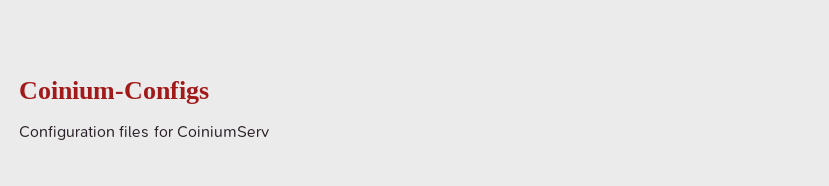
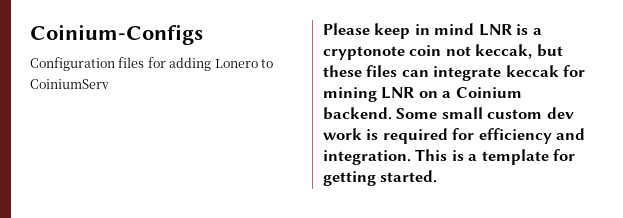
[176,126,269,138] CoiniumServ -> [169,57,273,71] [30,79,109,89] [323,23,542,39] [323,44,563,60] [323,65,586,81] [323,87,522,102] [323,107,574,120] [323,128,586,144] [323,149,576,165] [323,170,438,186] adding Lonero to CoiniumServ // Please keep in mind LNR is a cryptonote coin not keccak, but these files can integrate keccak for mining LNR on a Coinium backend. Some small custom dev work is required for efficiency and integration. This is a template for getting started.

